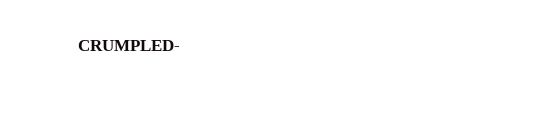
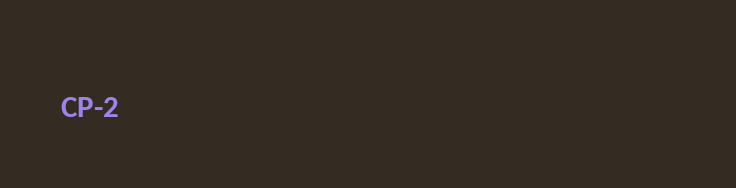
[78,40,180,51] CRUMPLED- -> [61,97,119,117] CP-2

